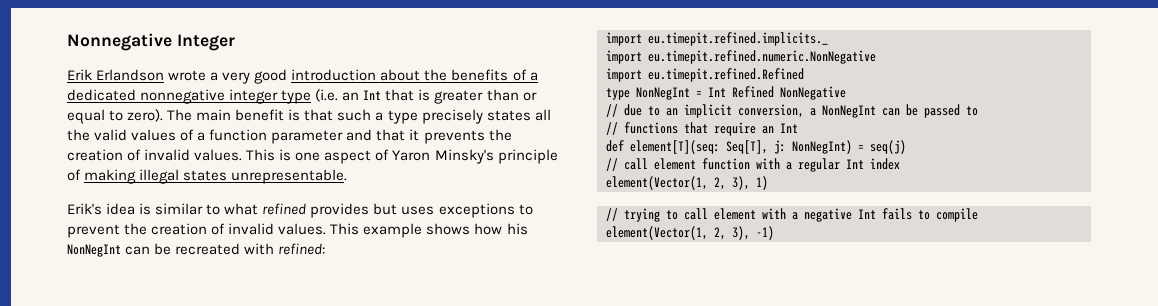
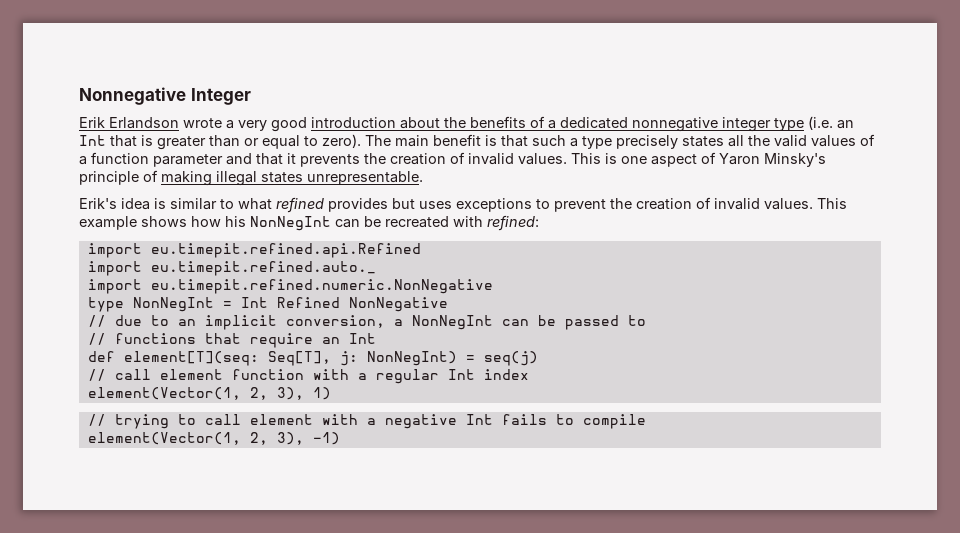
[648,32,828,46] eu.timepit.refined.implicits._ -> [150,243,421,258] [87,261,376,276] eu.timepit.refined.api.Refined // import eu.timepit.refined.auto._
[606,68,804,82] // import eu.timepit.refined.Refined -> (493, 286) none

